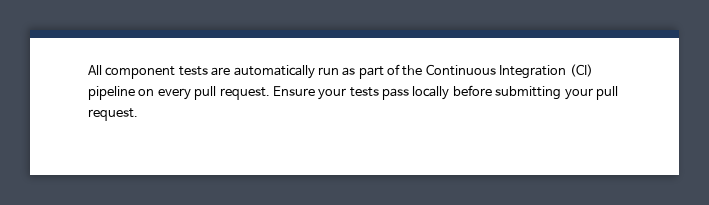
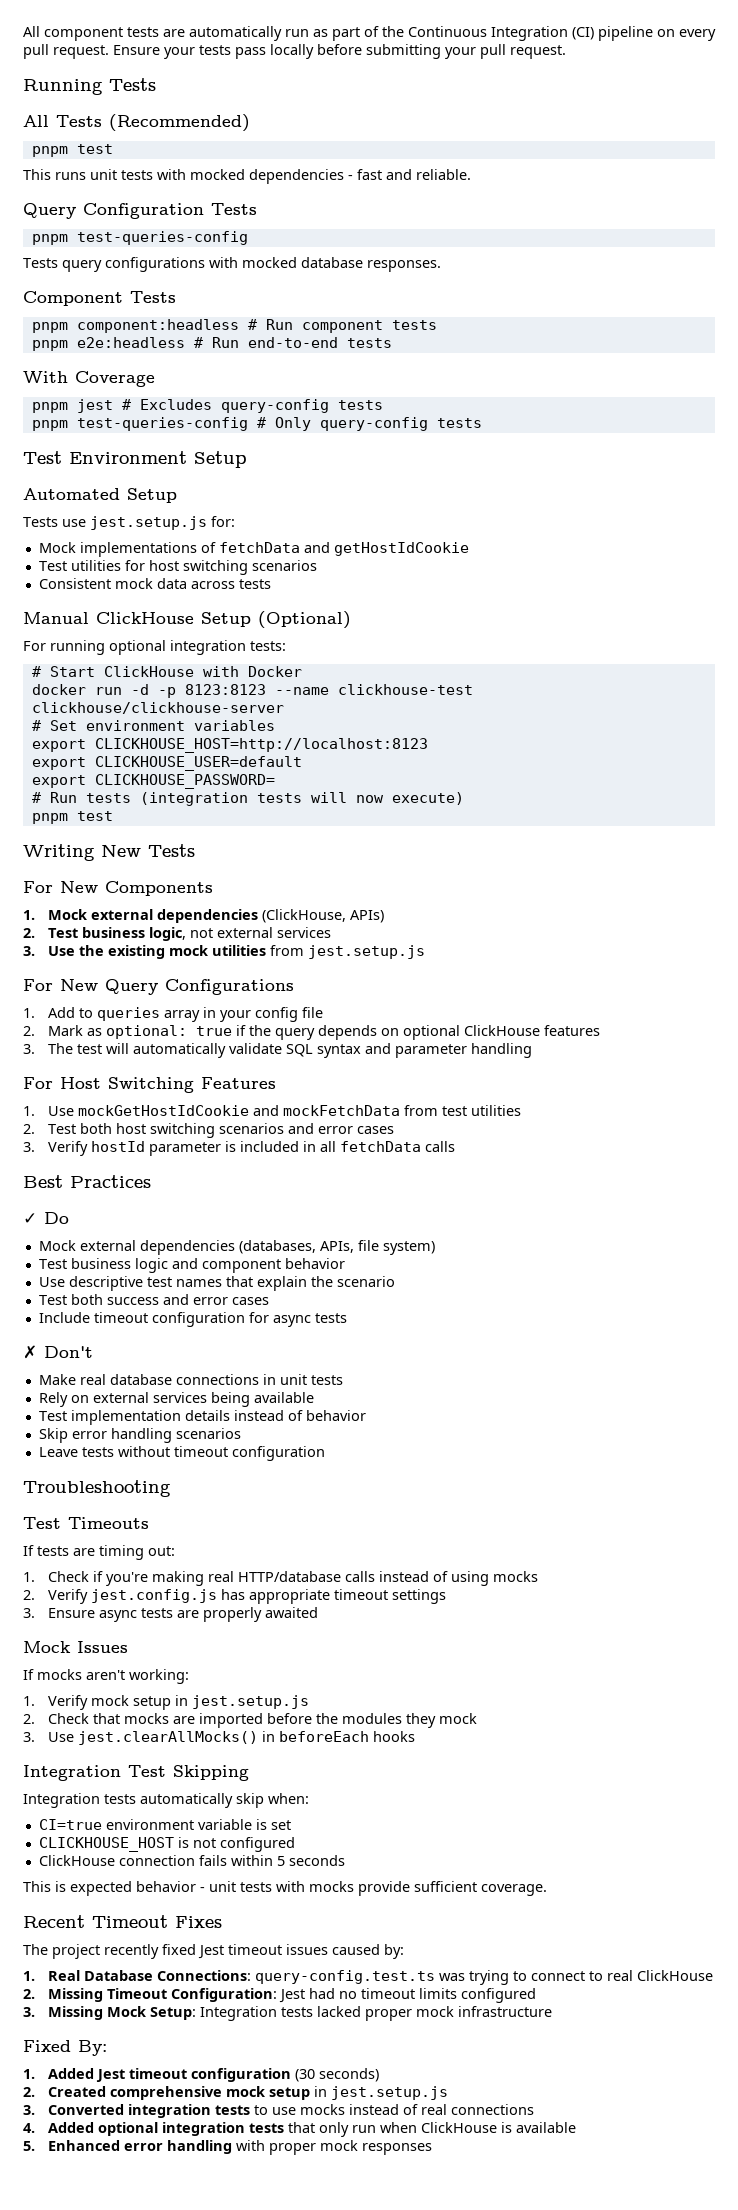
(138, 114) none -> [23,78,156,95] [23,114,250,132] [31,144,113,157] [23,169,471,184] [23,203,257,219] [31,231,248,245] [23,257,441,272] [23,291,176,306] [31,319,437,333] [31,337,392,351] [23,371,155,387] [31,399,383,413] [31,417,482,431] [23,451,247,468] [23,488,177,503] [23,516,235,530] [38,542,469,557] [38,560,317,575] [38,578,271,589] [23,611,351,629] [23,640,286,655] [31,666,302,677] [31,684,473,698] [31,702,284,714] [31,720,275,731] [31,738,428,753] [31,756,302,771] [31,774,275,789] [31,792,464,806] [31,811,113,824] [23,844,195,861] [23,881,213,896] [23,909,384,923] [23,927,331,941] [23,945,425,959] [23,979,294,995] [23,1007,323,1022] [23,1025,600,1040] [23,1043,532,1058] [23,1077,276,1093] [23,1105,521,1116] [23,1123,394,1138] [23,1141,455,1156] [23,1175,151,1188] [23,1212,69,1224] [38,1240,435,1255] [38,1258,345,1273] [38,1276,395,1291] [38,1294,269,1305] [38,1312,347,1327] [23,1345,93,1359] [38,1374,343,1385] [38,1392,314,1407] [38,1410,366,1425] [38,1428,241,1443] [38,1446,325,1461] [23,1480,171,1497] [23,1517,149,1529] [23,1545,175,1560] [23,1571,538,1586] [23,1589,446,1604] [23,1607,318,1622] [23,1641,128,1653] [23,1669,189,1684] [23,1695,309,1710] [23,1713,477,1728] [23,1731,415,1745] [23,1765,249,1781] [23,1793,309,1808] [38,1819,291,1830] [38,1837,295,1852] [38,1855,345,1866] [23,1881,547,1896] [23,1915,222,1928] [23,1944,404,1959] [23,1970,713,1985] [23,1988,536,2003] [23,2006,552,2021] [23,2040,107,2056] [23,2068,379,2082] [23,2086,448,2100] [23,2104,534,2118] [23,2122,576,2137] [23,2140,432,2155] // Running Tests // All Tests (Recommended) // pnpm test // This runs unit tests with mocked dependencies - fast and reliable. // Query Configuration Tests // pnpm test-queries-config // Tests query configurations with mocked database responses. // Component Tests // pnpm component:headless # Run component tests // pnpm e2e:headless # Run end-to-end tests // With Coverage // pnpm jest # Excludes query-config tests // pnpm test-queries-config # Only query-config tests // Test Environment Setup // Automated Setup // Tests use jest.setup.js for: // Mock implementations of fetchData and getHostIdCookie // Test utilities for host switching scenarios // Consistent mock data across tests // Manual ClickHouse Setup (Optional) // For running optional integration tests: // # Start ClickHouse with Docker // docker run -d -p 8123:8123 --name clickhouse-test clickhouse/clickhouse-server // # Set environment variables // export CLICKHOUSE_HOST=http://localhost:8123 // export CLICKHOUSE_USER=default // export CLICKHOUSE_PASSWORD= // # Run tests (integration tests will now execute) // pnpm test // Writing New Tests // For New Components // 1. Mock external dependencies (ClickHouse, APIs) // 2. Test business logic, not external services // 3. Use the existing mock utilities from jest.setup.js // For New Query Configurations // 1. Add to queries array in your config file // 2. Mark as optional: true if the query depends on optional ClickHouse features // 3. The test will automatically validate SQL syntax and parameter handling // For Host Switching Features // 1. Use mockGetHostIdCookie and mockFetchData from test utilities // 2. Test both host switching scenarios and error cases // 3. Verify hostId parameter is included in all fetchData calls // Best Practices // ✓ Do // Mock external dependencies (databases, APIs, file system) // Test business logic and component behavior // Use descriptive test names that explain the scenario // Test both success and error cases // Include timeout configuration for async tests // ✗ Don't // Make real database connections in unit tests // Rely on external services being available // Test implementation details instead of behavior // Skip error handling scenarios // Leave tests without timeout configuration // Troubleshooting // Test Timeouts // If tests are timing out: // 1. Check if you're making real HTTP/database calls instead of using mocks // 2. Verify jest.config.js has appropriate timeout settings // 3. Ensure async tests are properly awaited // Mock Issues // If mocks aren't working: // 1. Verify mock setup in jest.setup.js // 2. Check that mocks are imported before the modules they mock // 3. Use jest.clearAllMocks() in beforeEach hooks // Integration Test Skipping // Integration tests automatically skip when: // CI=true environment variable is set // CLICKHOUSE_HOST is not configured // ClickHouse connection fails within 5 seconds // This is expected behavior - unit tests with mocks provide sufficient coverage. // Recent Timeout Fixes // The project recently fixed Jest timeout issues caused by: // 1. Real Database Connections: query-config.test.ts was trying to connect to real ClickHouse // 2. Missing Timeout Configuration: Jest had no timeout limits configured // 3. Missing Mock Setup: Integration tests lacked proper mock infrastructure // Fixed By: // 1. Added Jest timeout configuration (30 seconds) // 2. Created comprehensive mock setup in jest.setup.js // 3. Converted integration tests to use mocks instead of real connections // 4. Added optional integration tests that only run when ClickHouse is available // 5. Enhanced error handling with proper mock responses

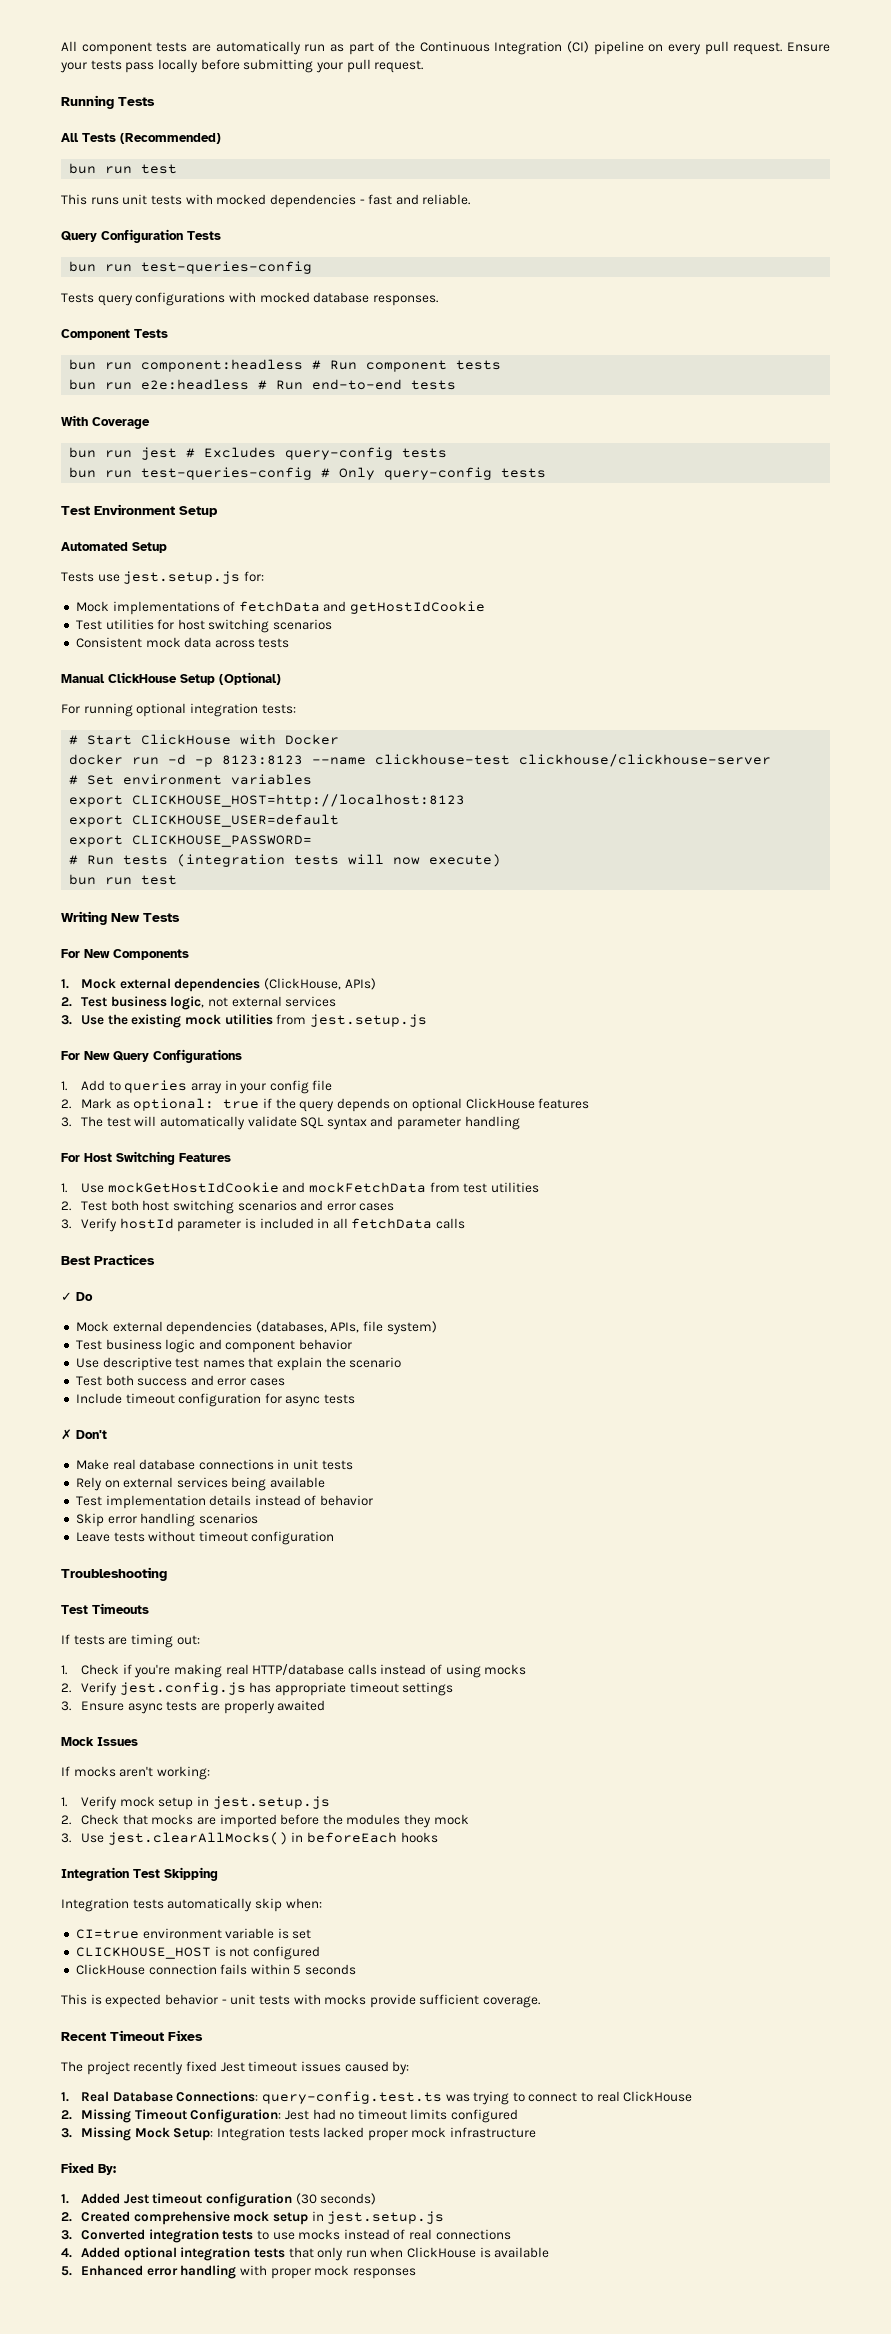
[31,146,68,157] pnpm -> [69,163,133,174] bun run
[31,234,68,245] pnpm -> [69,261,133,272] bun run
[31,322,68,333] pnpm -> [69,359,133,370] bun run
[31,340,68,351] pnpm -> [69,379,133,390] bun run
[31,402,68,413] pnpm -> [69,447,133,458] bun run
[31,420,68,431] pnpm -> [69,467,133,478] bun run
[31,813,68,824] pnpm -> [69,874,133,885] bun run

